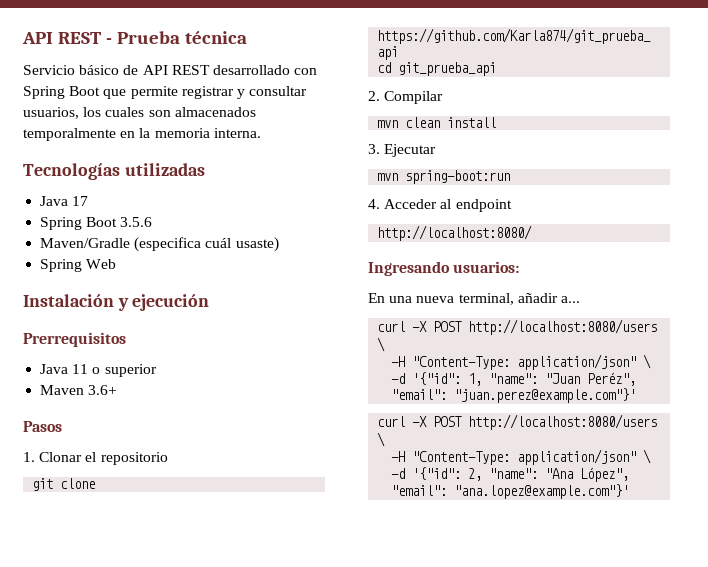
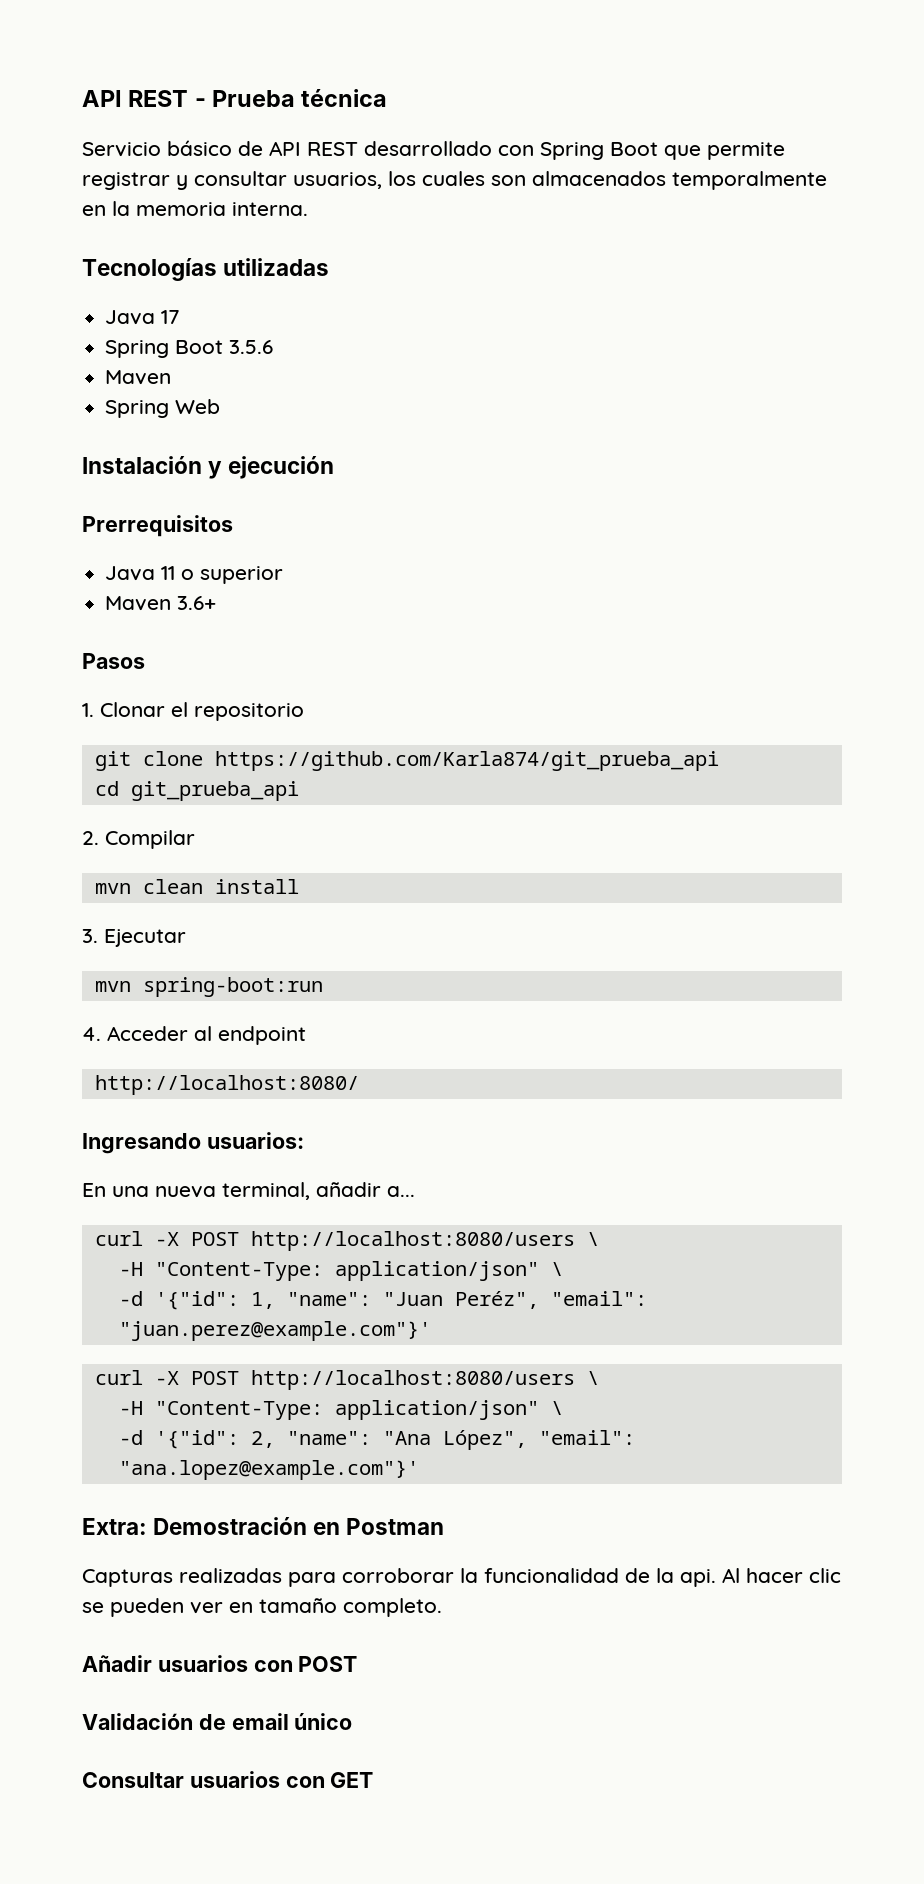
[40,237,279,252] Maven/Gradle (especifica cuál usaste) -> [105,370,172,385] Maven
(630, 491) none -> [82,1517,445,1535] [82,1568,841,1587] [82,1598,442,1617] [82,1655,358,1672] [82,1713,353,1730] [82,1771,374,1788] // Extra: Demostración en Postman // Capturas realizadas para corroborar la funcionalidad de la api. Al hacer clic se pueden ver en tamaño completo. // Añadir usuarios con POST // Validación de email único // Consultar usuarios con GET

